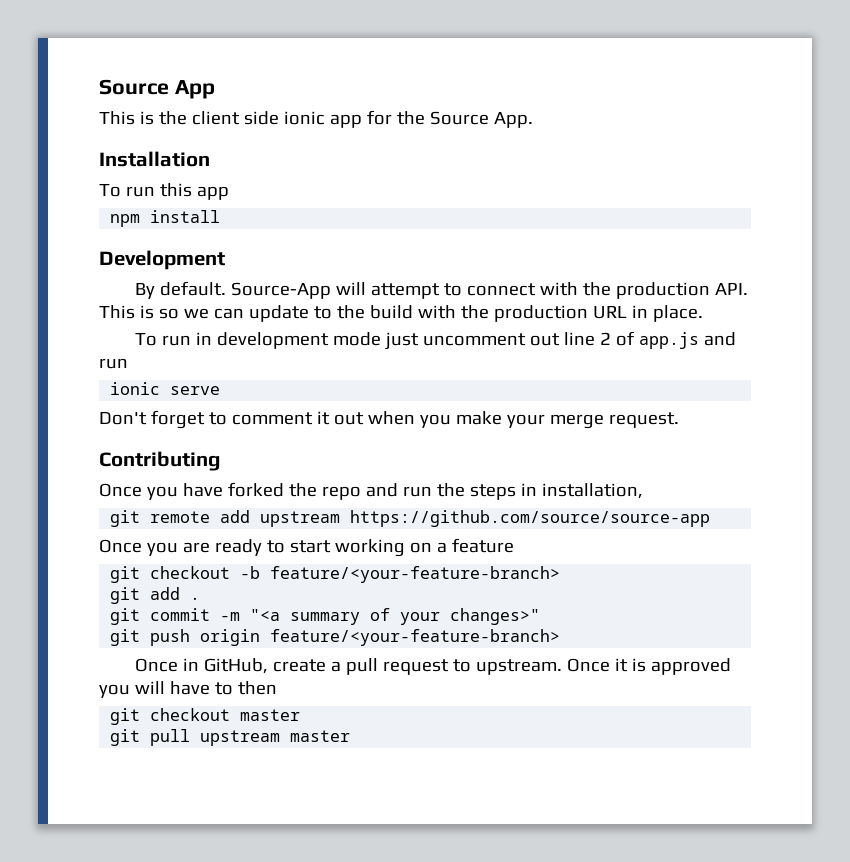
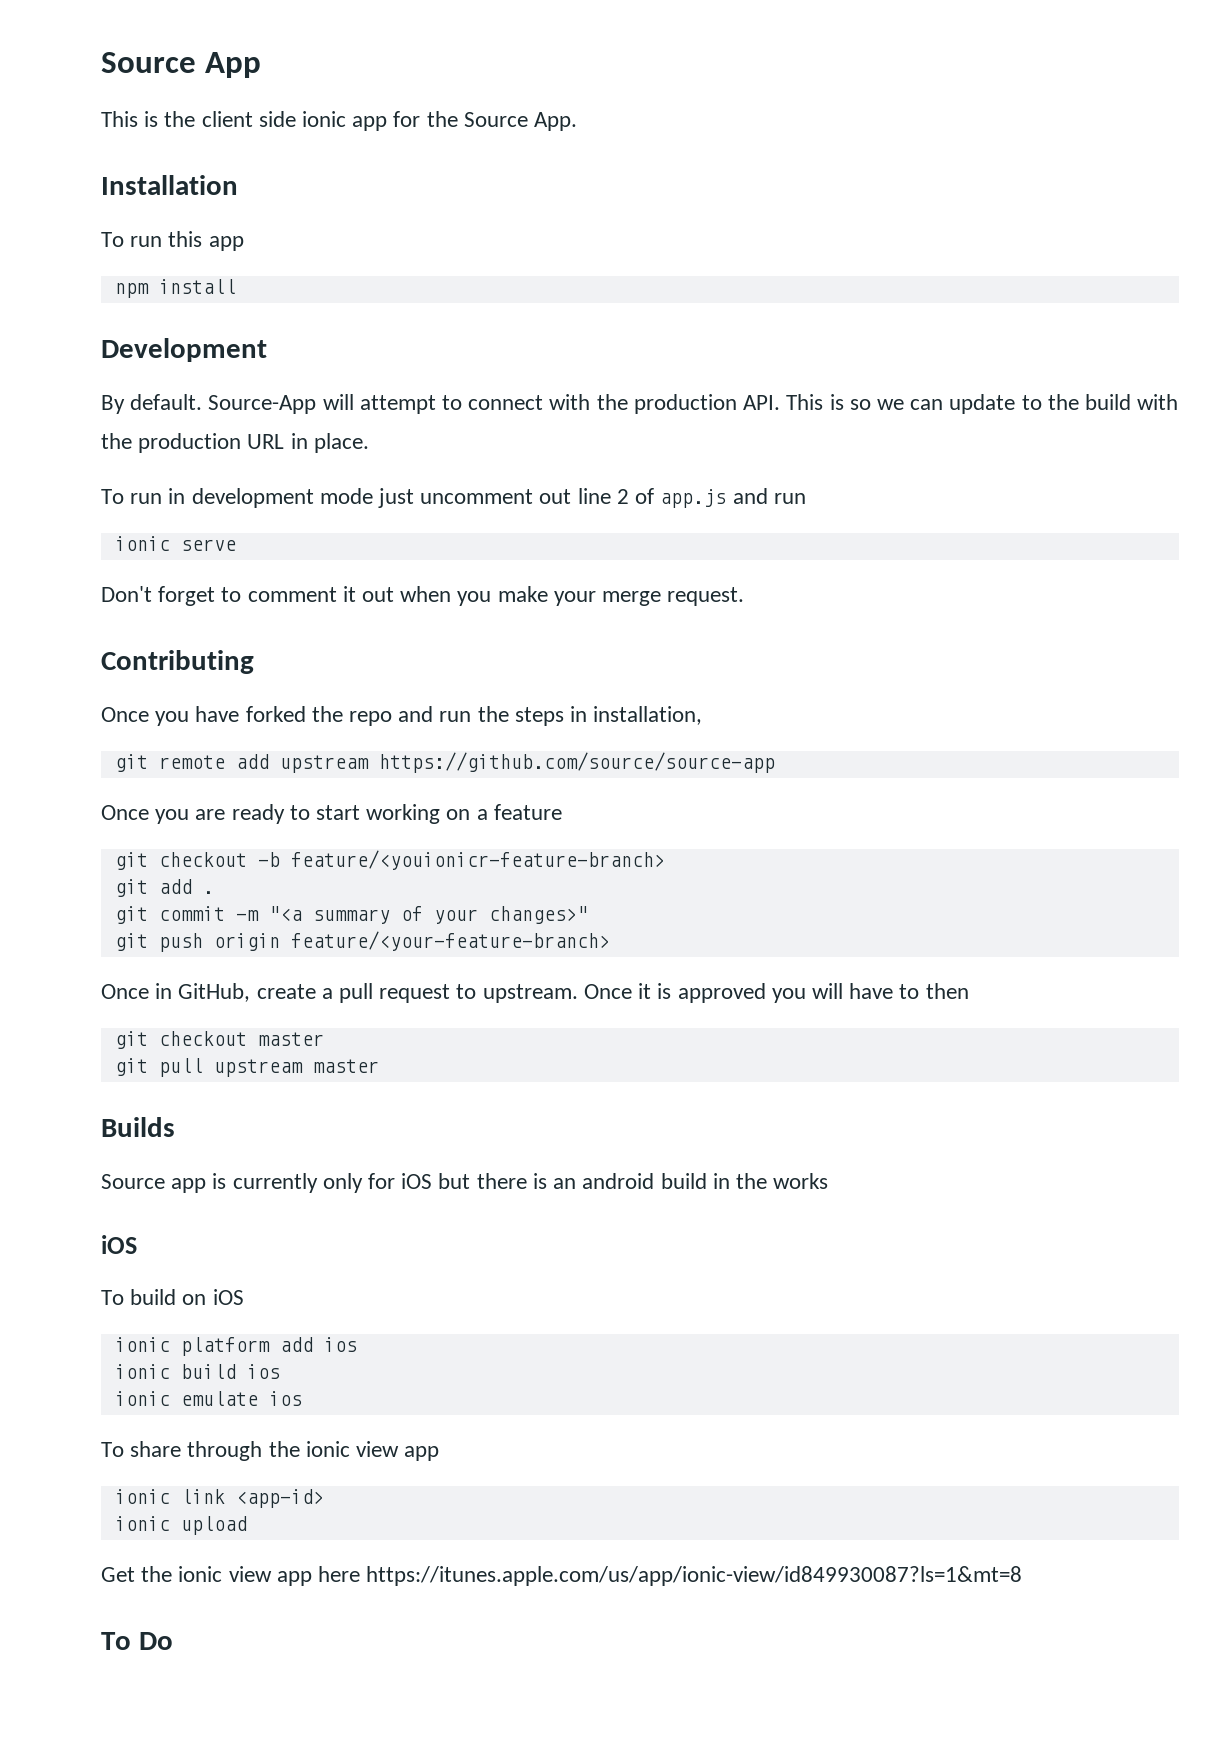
[270,566,561,583] feature/<your-feature-branch> -> [290,850,665,870] feature/<youionicr-feature-branch>
(351, 736) none -> [101,1117,175,1137] [101,1173,829,1193] [101,1235,137,1254] [101,1289,244,1305] [114,1337,357,1356] [114,1364,280,1379] [114,1391,302,1406] [101,1441,440,1461] [114,1489,324,1508] [114,1516,247,1535] [101,1566,1023,1586] [101,1632,173,1650] // Builds // Source app is currently only for iOS but there is an android build in the works // iOS // To build on iOS // ionic platform add ios // ionic build ios // ionic emulate ios // To share through the ionic view app // ionic link <app-id> // ionic upload // Get the ionic view app here https://itunes.apple.com/us/app/ionic-view/id849930087?ls=1&mt=8 // To Do

